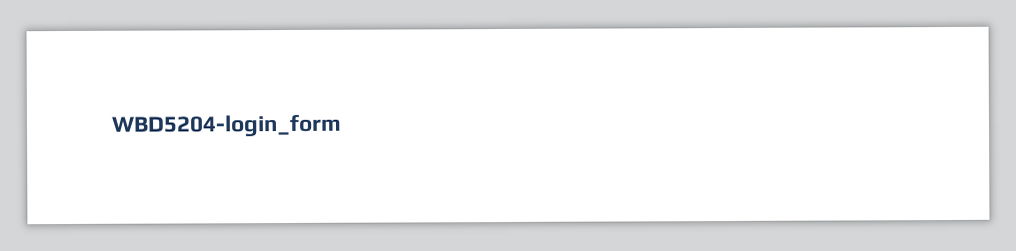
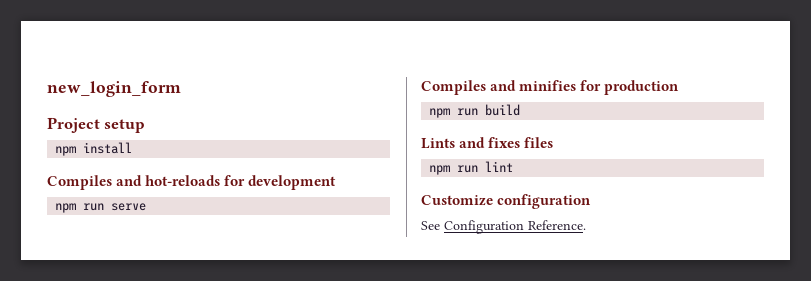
[111,114,342,137] WBD5204-login_form -> [47,81,181,97] [47,117,146,133] [55,142,133,156] [47,175,337,190] [55,203,147,213] [421,80,680,95] [429,104,521,118] [421,137,554,149] [429,161,514,175] [421,194,592,209] [421,220,586,234] new_login_form // Project setup // npm install // Compiles and hot-reloads for development // npm run serve // Compiles and minifies for production // npm run build // Lints and fixes files // npm run lint // Customize configuration // See Configuration Reference.

